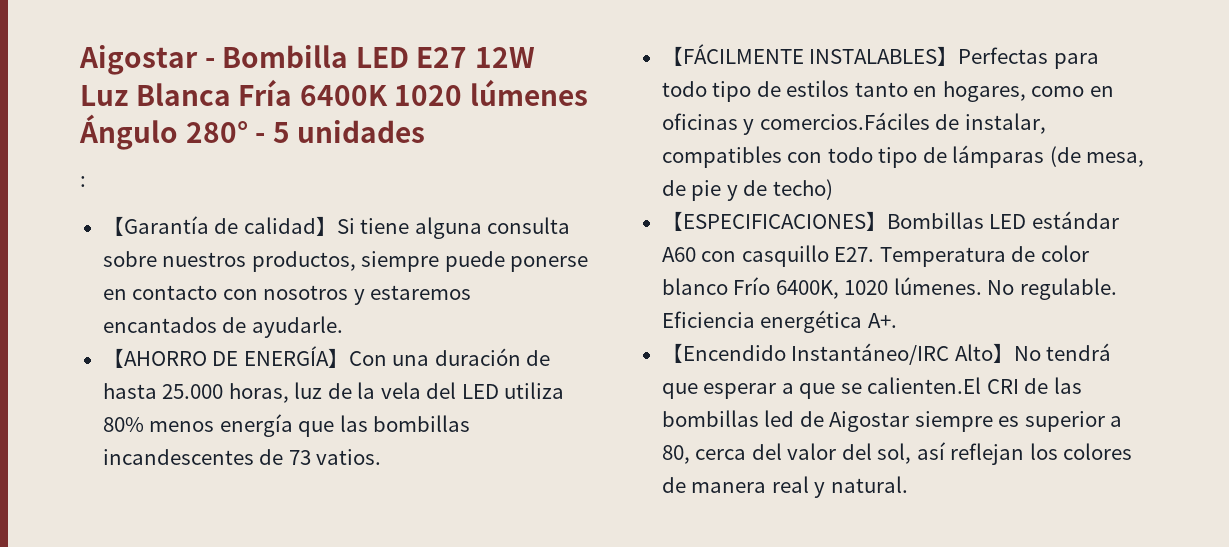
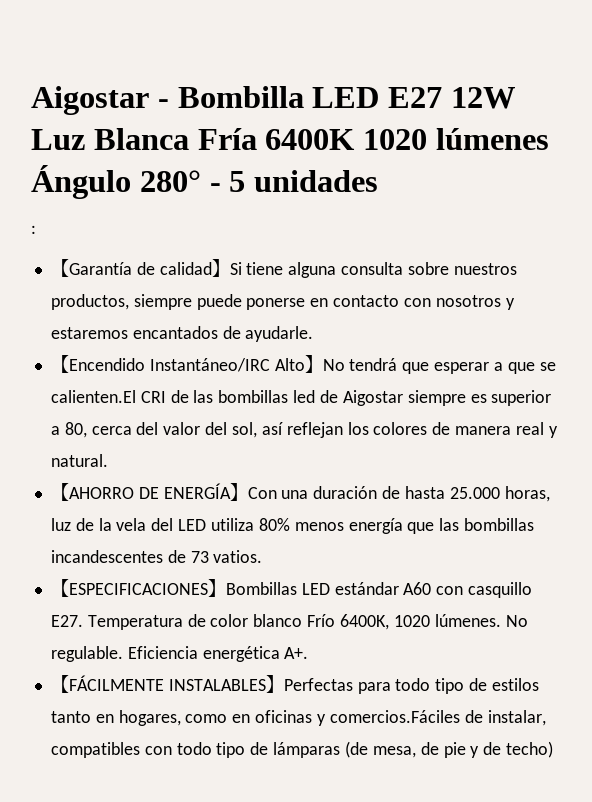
[102,346,551,368] [102,382,565,403] [102,414,471,437] [102,449,382,465] [661,44,1099,69] [661,80,1114,102] [661,112,1046,135] [661,145,1145,168] [661,179,833,201] [661,211,1119,231] [661,245,1089,267] [661,277,1117,300] [661,310,897,333] // 【AHORRO DE ENERGÍA】Con una duración de hasta 25.000 horas, luz de la vela del LED utiliza 80% menos energía que las bombillas incandescentes de 73 vatios. // 【FÁCILMENTE INSTALABLES】Perfectas para todo tipo de estilos tanto en hogares, como en oficinas y comercios.Fáciles de instalar, compatibles con todo tipo de lámparas (de mesa, de pie y de techo) // 【ESPECIFICACIONES】Bombillas LED estándar A60 con casquillo E27. Temperatura de color blanco Frío 6400K, 1020 lúmenes. No regulable. Eficiencia energética A+. -> (314, 334) none
(908, 484) none -> [50,483,550,502] [50,518,535,534] [50,550,263,563] [50,579,533,598] [50,614,528,630] [50,646,309,662] [50,675,539,694] [50,710,546,726] [50,741,554,758] // 【AHORRO DE ENERGÍA】Con una duración de hasta 25.000 horas, luz de la vela del LED utiliza 80% menos energía que las bombillas incandescentes de 73 vatios. // 【ESPECIFICACIONES】Bombillas LED estándar A60 con casquillo E27. Temperatura de color blanco Frío 6400K, 1020 lúmenes. No regulable. Eficiencia energética A+. // 【FÁCILMENTE INSTALABLES】Perfectas para todo tipo de estilos tanto en hogares, como en oficinas y comercios.Fáciles de instalar, compatibles con todo tipo de lámparas (de mesa, de pie y de techo)

